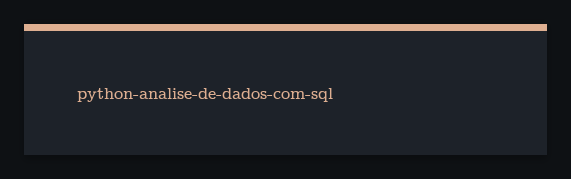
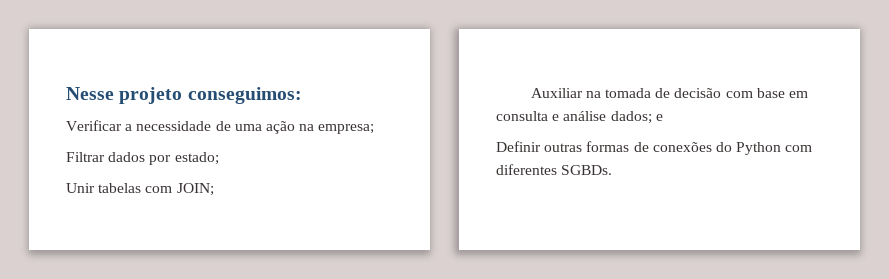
[77,88,333,102] python-analise-de-dados-com-sql -> [66,87,302,104] [66,120,375,134] [66,152,219,165] [66,183,214,196] [530,88,808,98] [496,111,663,124] [496,141,813,155] [496,164,613,175] Nesse projeto conseguimos: // Verificar a necessidade de uma ação na empresa; // Filtrar dados por estado; // Unir tabelas com JOIN; // Auxiliar na tomada de decisão com base em consulta e análise dados; e // Definir outras formas de conexões do Python com diferentes SGBDs.

